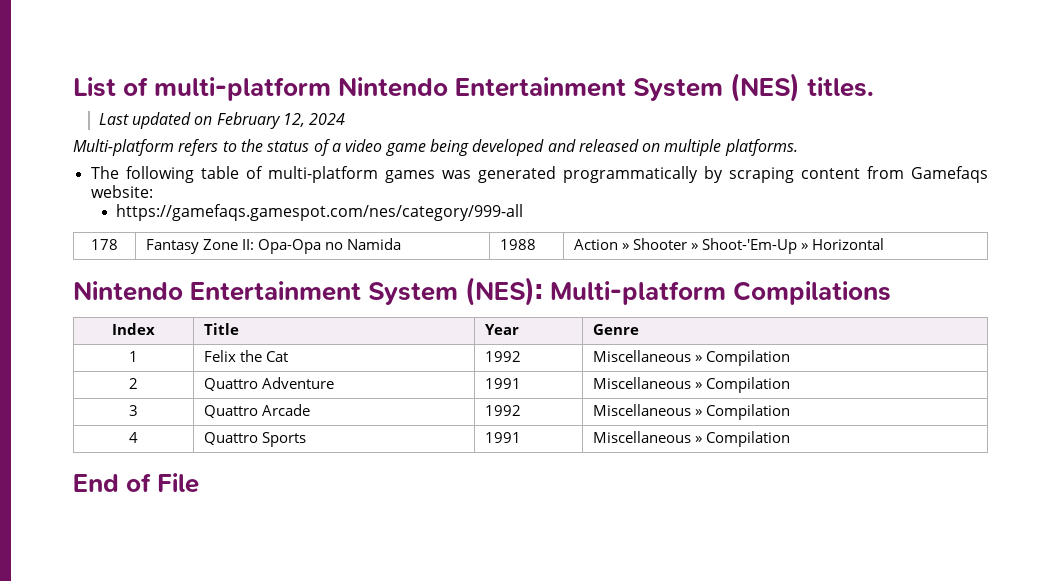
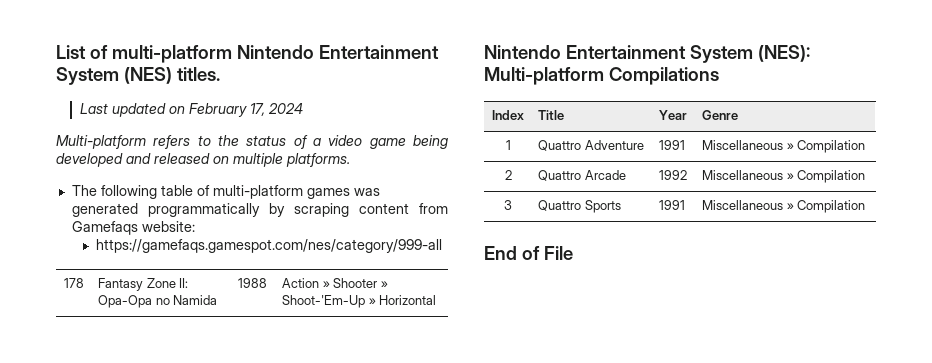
[283,113,306,127] 12, -> [249,103,265,116] 17,
[204,350,289,362] [485,351,522,362] [593,350,791,366] [129,378,138,389] | Felix the Cat | 1992 | Miscellaneous » Compilation // 2 -> (511, 145) none
[129,405,138,416] 3 -> [504,170,512,180] 2
[129,432,138,443] 4 -> [504,200,512,210] 3

